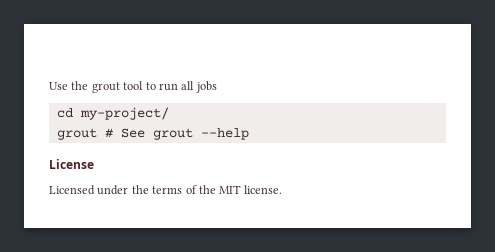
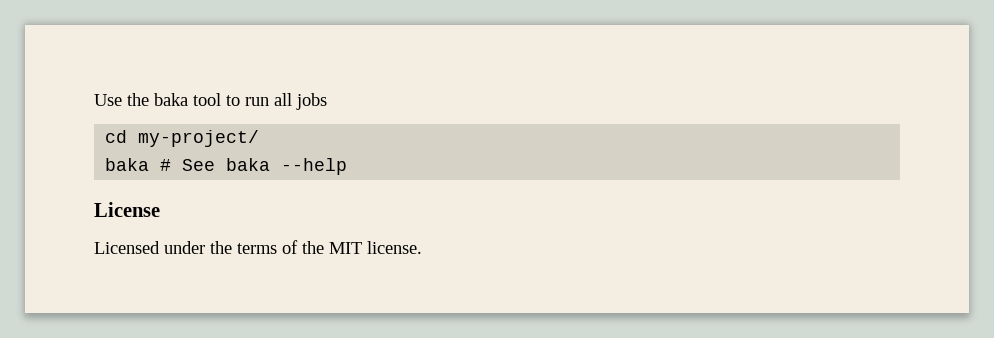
[91,82,120,93] grout -> [154,93,188,106] baka
[56,128,97,140] grout -> [105,158,150,171] baka
[152,128,193,140] grout -> [226,158,271,171] baka

